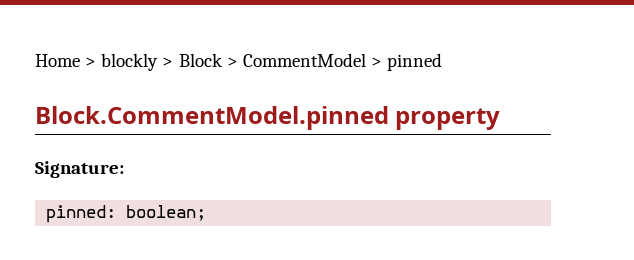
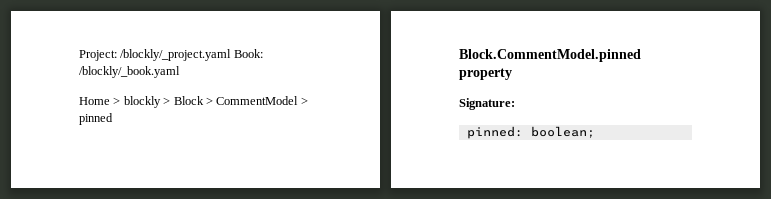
(35, 60) none -> [79,49,263,61] [79,66,180,78] Project: /blockly/_project.yaml Book: /blockly/_book.yaml //

